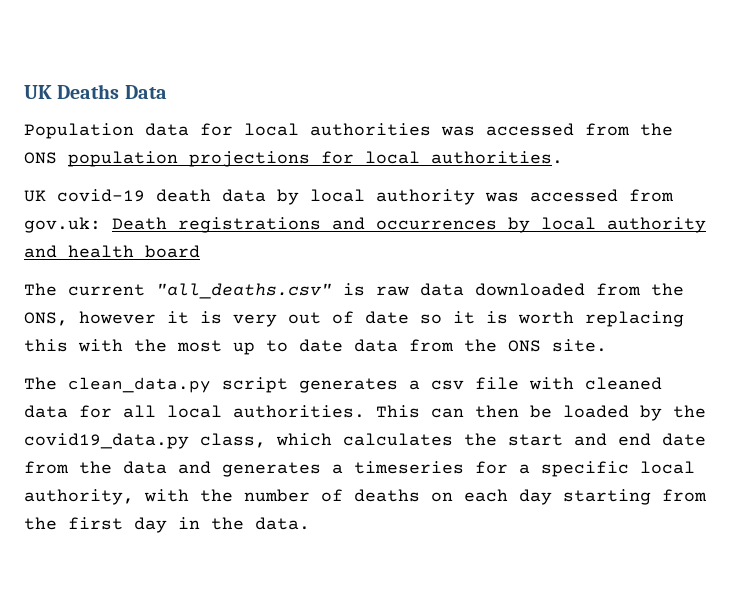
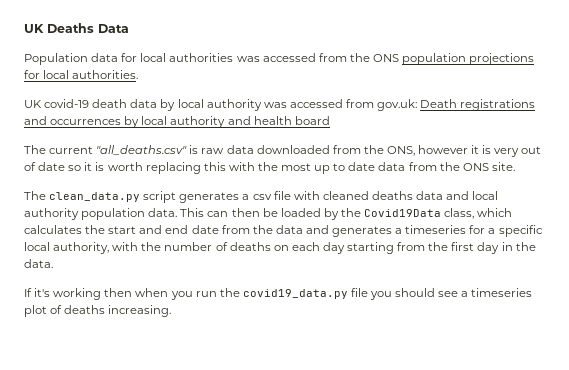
[24,405,365,418] data for all local authorities. -> [371,191,499,200] [24,208,178,220] deaths data and local authority population data.
[24,433,189,449] covid19_data.py -> [364,209,442,217] Covid19Data
(310, 523) none -> [24,288,533,300] [24,305,172,317] // If it's working then when you run the covid19_data.py file you should see a timeseries plot of deaths increasing.

